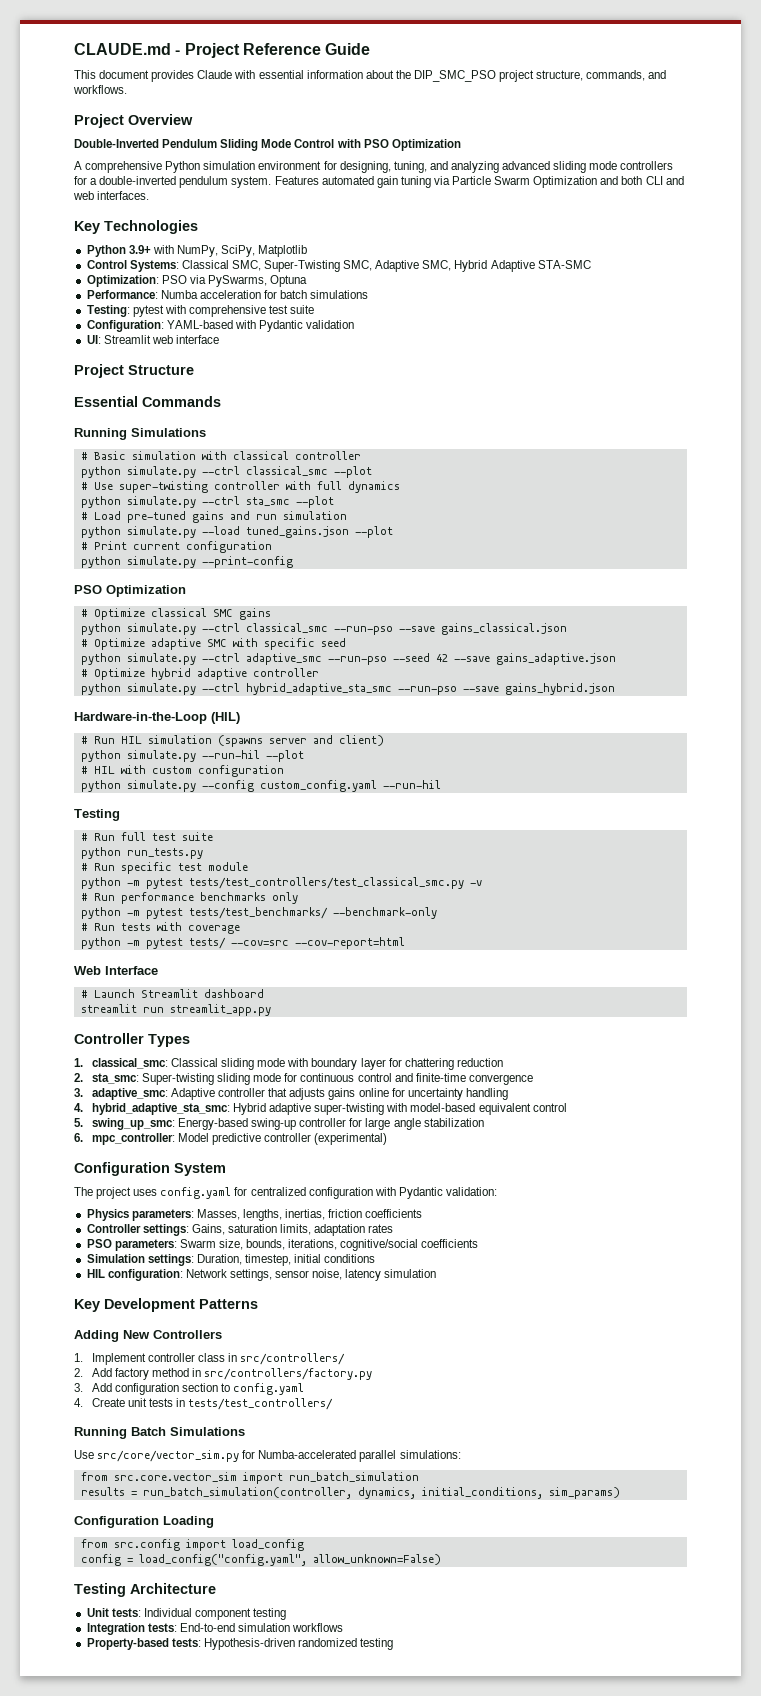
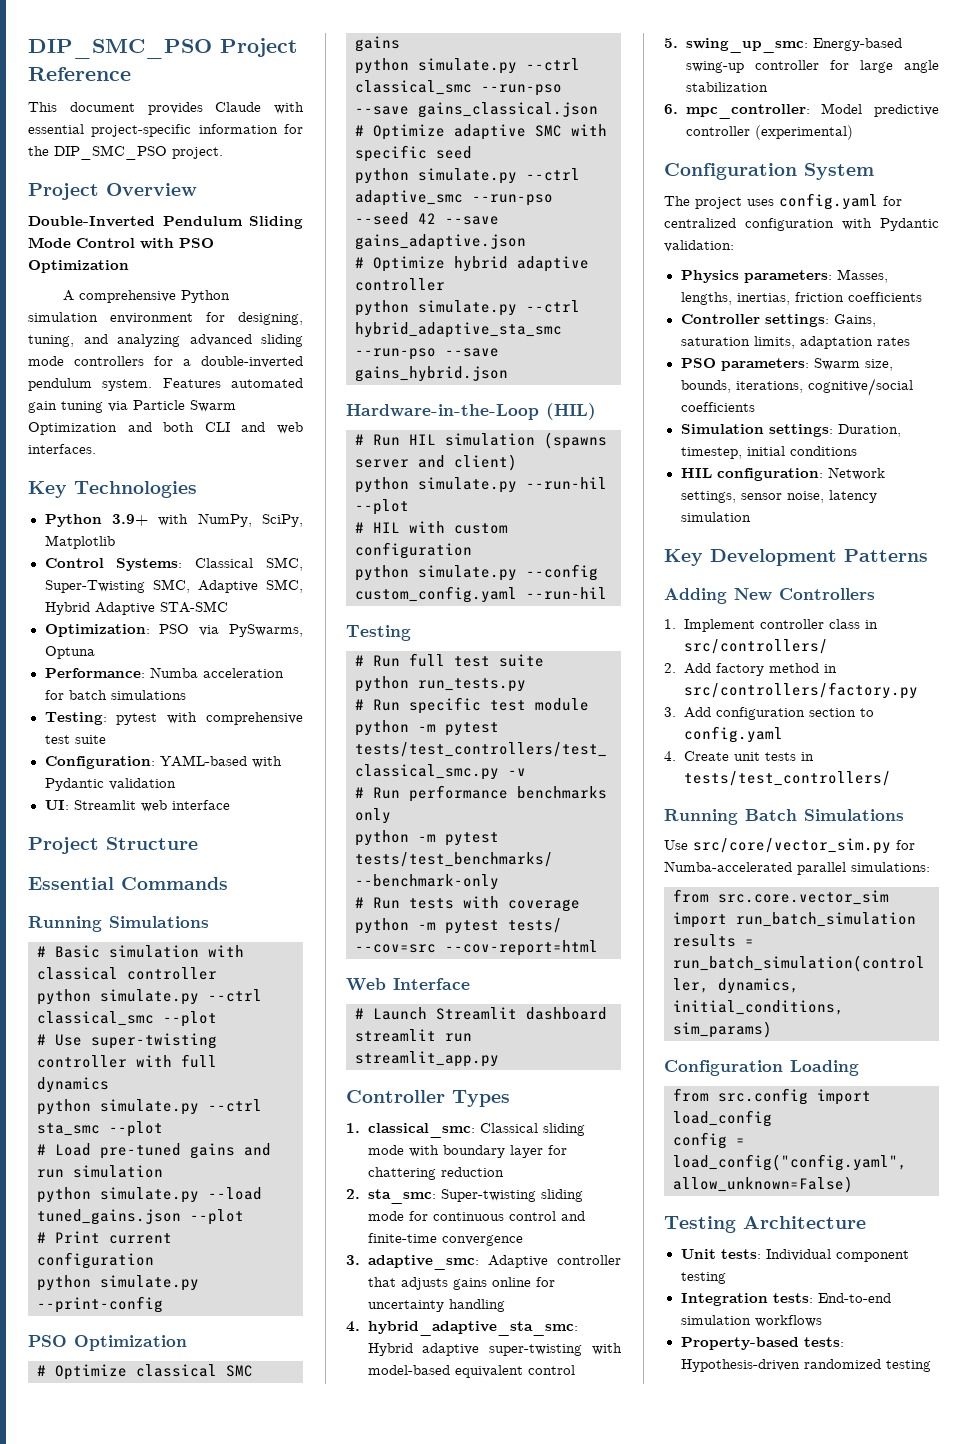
[74,43,181,55] CLAUDE.md - -> [28,39,212,59] DIP_SMC_PSO
[325,43,371,55] Guide -> (131, 74) none
[306,70,667,82] [73,85,127,94] information about the DIP_SMC_PSO project structure, commands, and workflows. -> [91,124,303,137] [28,145,223,160] project-specific information for the DIP_SMC_PSO project.

